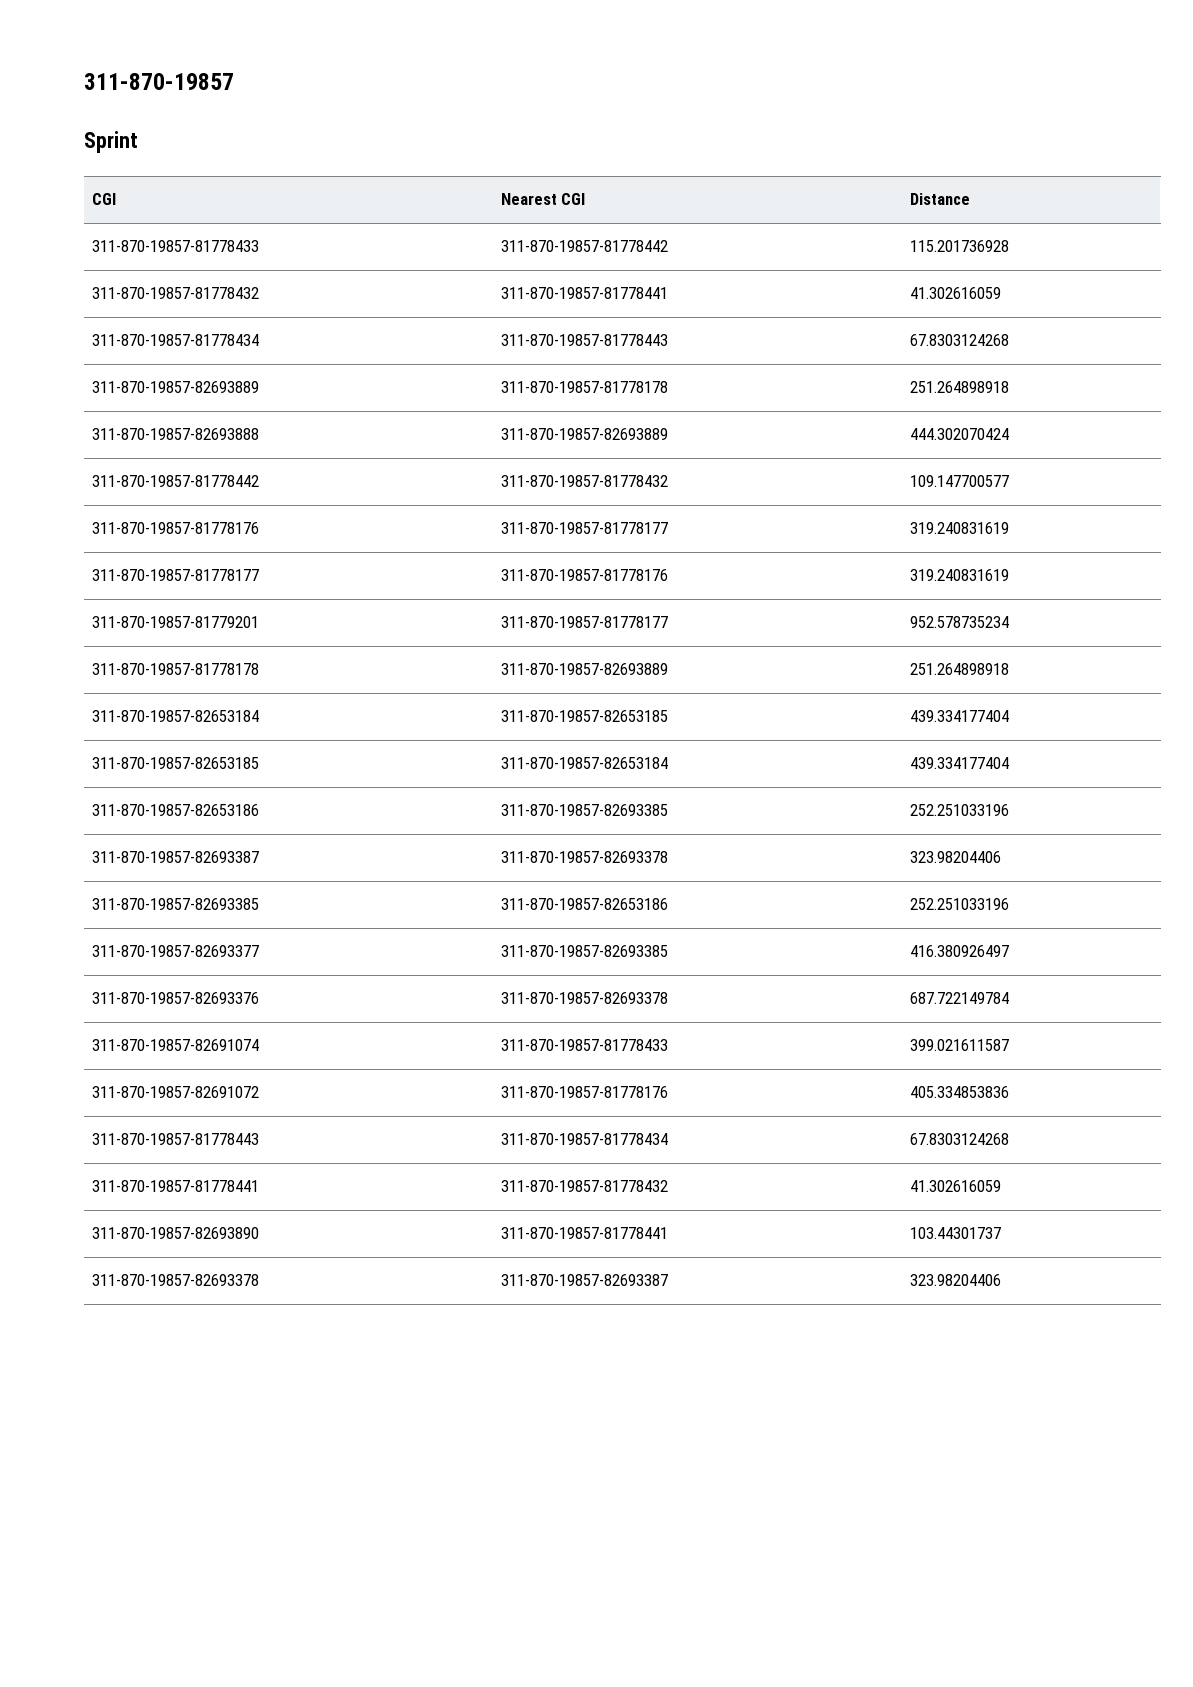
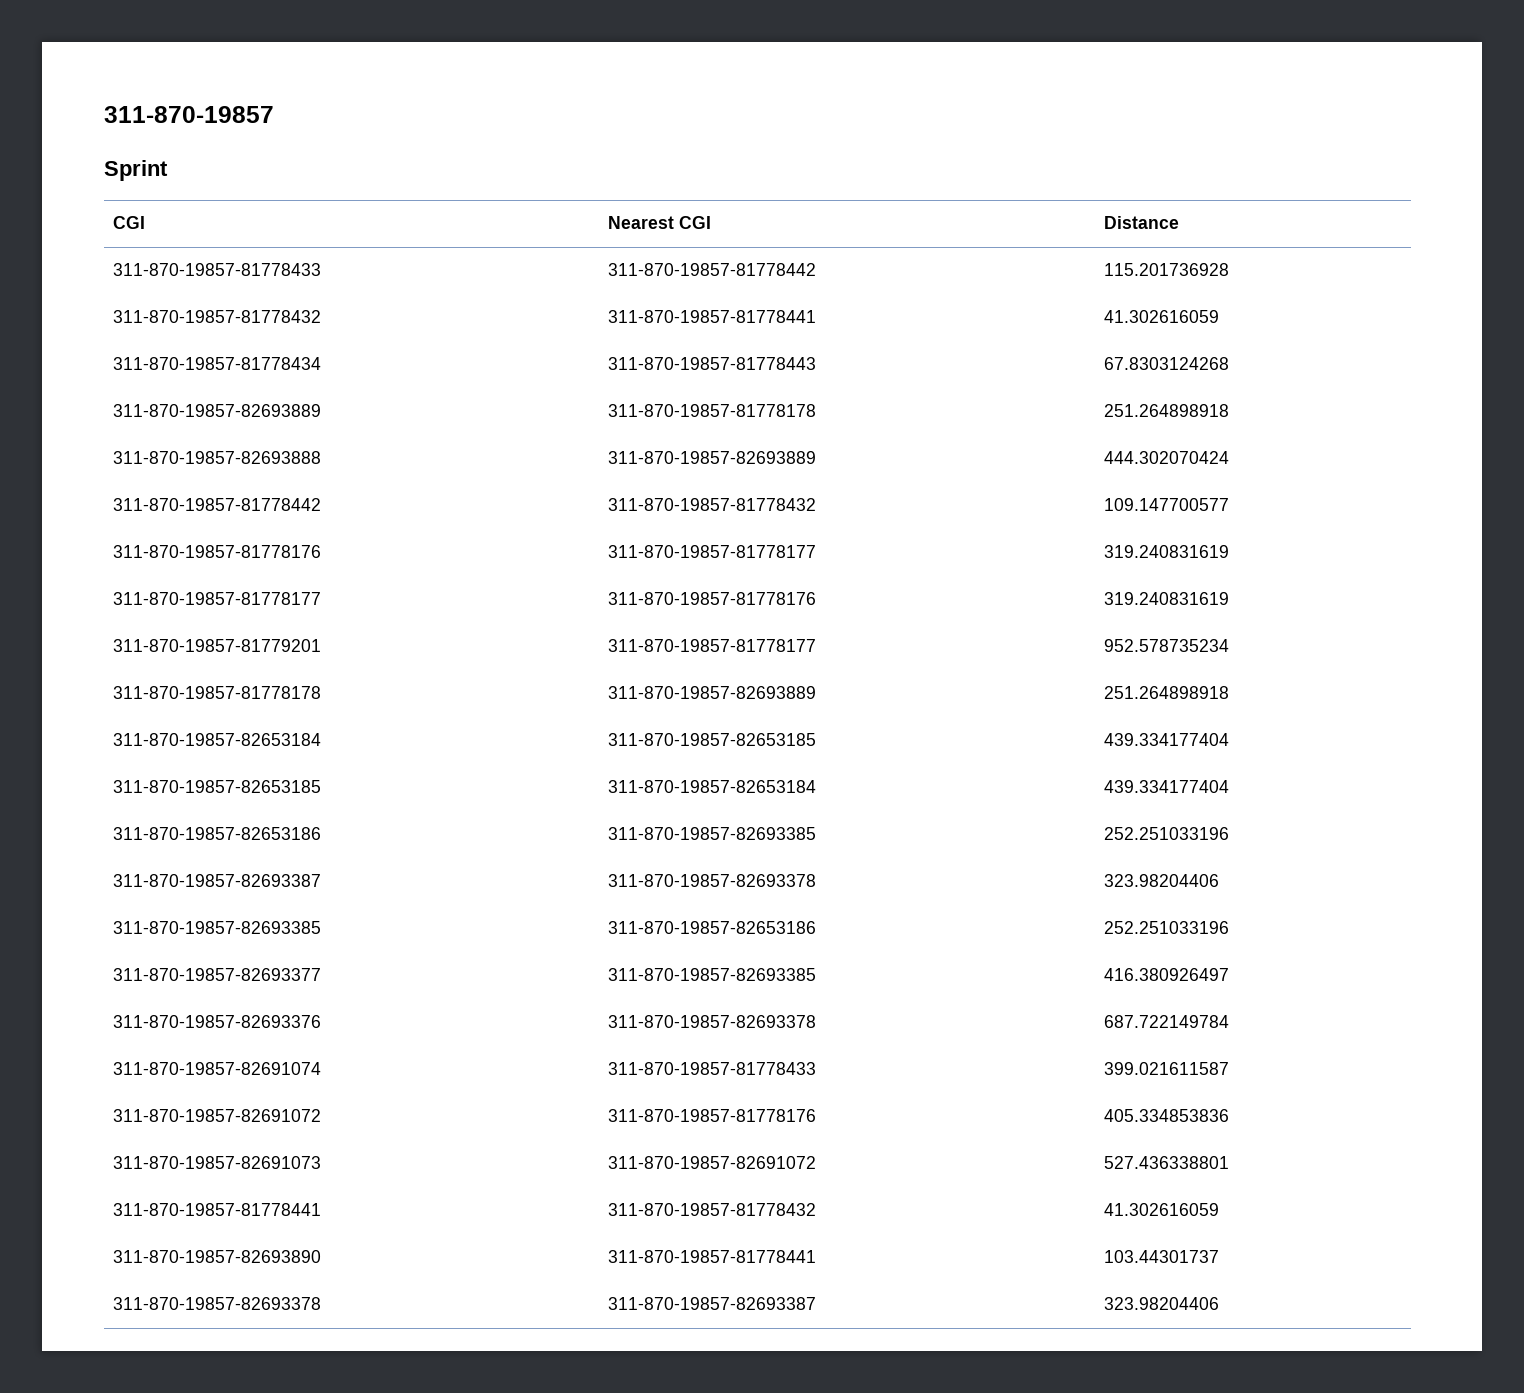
[91,1133,259,1145] [500,1133,668,1145] [909,1133,1009,1145] 311-870-19857-81778443 | 311-870-19857-81778434 | 67.8303124268 -> [112,1156,321,1169] [607,1156,816,1169] [1103,1156,1229,1169] 311-870-19857-82691073 | 311-870-19857-82691072 | 527.436338801

